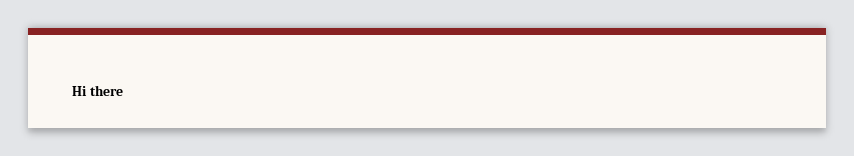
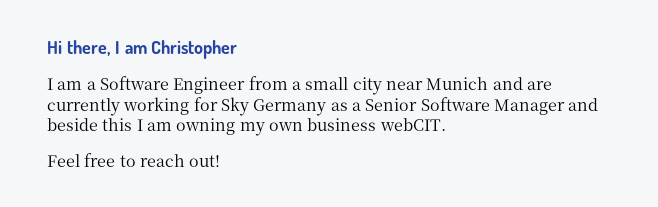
[89,85,123,96] there -> [66,40,238,59] [47,76,552,95] [47,97,599,116] [47,118,446,136] [47,153,221,167] there, I am Christopher // I am a Software Engineer from a small city near Munich and are currently working for Sky Germany as a Senior Software Manager and beside this I am owning my own business webCIT. // Feel free to reach out!

